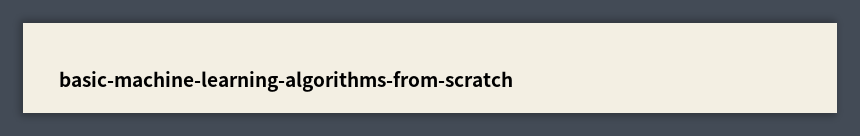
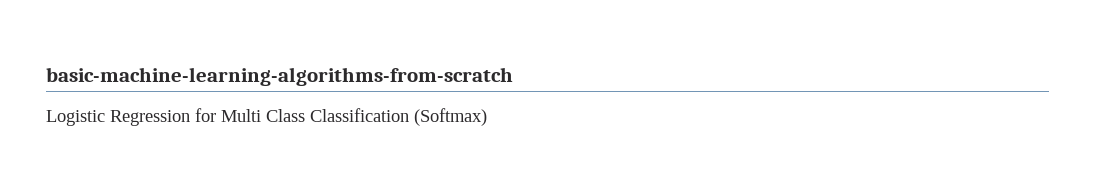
(513, 81) none -> [46,108,487,126] // Logistic Regression for Multi Class Classification (Softmax)

